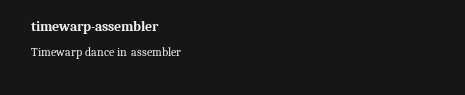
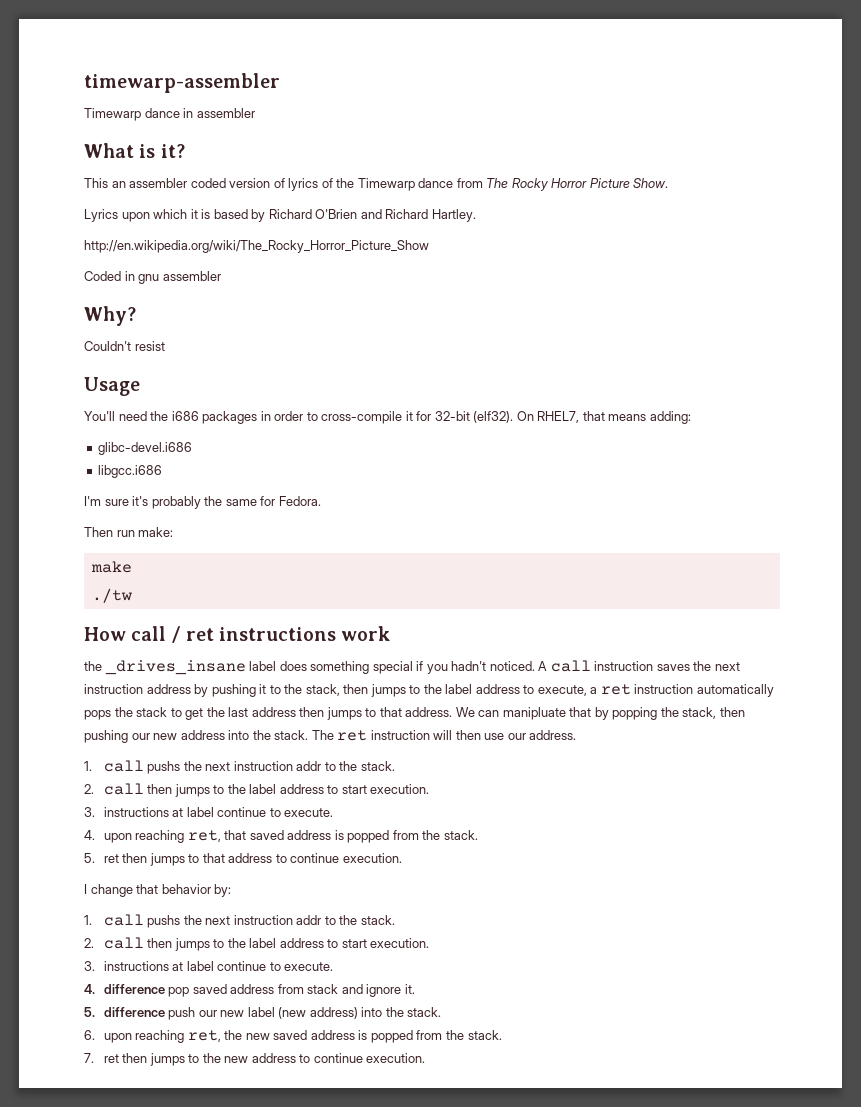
(181, 51) none -> [84,143,185,158] [84,178,669,191] [84,209,476,222] [84,240,429,253] [84,271,221,284] [84,306,136,326] [84,341,165,351] [84,377,140,396] [84,411,691,424] [98,442,193,455] [98,465,163,478] [84,496,321,509] [84,527,174,537] [90,561,132,573] [91,588,132,603] [84,626,391,643] [84,660,740,675] [84,684,774,697] [84,707,745,720] [84,730,577,743] [84,760,395,774] [84,783,430,797] [84,807,334,817] [84,830,478,843] [84,853,402,866] [84,884,232,897] [84,914,395,928] [84,937,430,951] [84,961,334,971] [84,984,415,997] [84,1007,442,1020] [84,1030,502,1043] [84,1053,426,1066] // What is it? // This an assembler coded version of lyrics of the Timewarp dance from The Rocky Horror Picture Show. // Lyrics upon which it is based by Richard O'Brien and Richard Hartley. // http://en.wikipedia.org/wiki/The_Rocky_Horror_Picture_Show // Coded in gnu assembler // Why? // Couldn't resist // Usage // You'll need the i686 packages in order to cross-compile it for 32-bit (elf32). On RHEL7, that means adding: // glibc-devel.i686 // libgcc.i686 // I'm sure it's probably the same for Fedora. // Then run make: // make // ./tw // How call / ret instructions work // the _drives_insane label does something special if you hadn't noticed. A call instruction saves the next instruction address by pushing it to the stack, then jumps to the label address to execute, a ret instruction automatically pops the stack to get the last address then jumps to that address. We can manipluate that by popping the stack, then pushing our new address into the stack. The ret instruction will then use our address. // 1. call pushs the next instruction addr to the stack. // 2. call then jumps to the label address to start execution. // 3. instructions at label continue to execute. // 4. upon reaching ret, that saved address is popped from the stack. // 5. ret then jumps to that address to continue execution. // I change that behavior by: // 1. call pushs the next instruction addr to the stack. // 2. call then jumps to the label address to start execution. // 3. instructions at label continue to execute. // 4. difference pop saved address from stack and ignore it. // 5. difference push our new label (new address) into the stack. // 6. upon reaching ret, the new saved address is popped from the stack. // 7. ret then jumps to the new address to continue execution.

